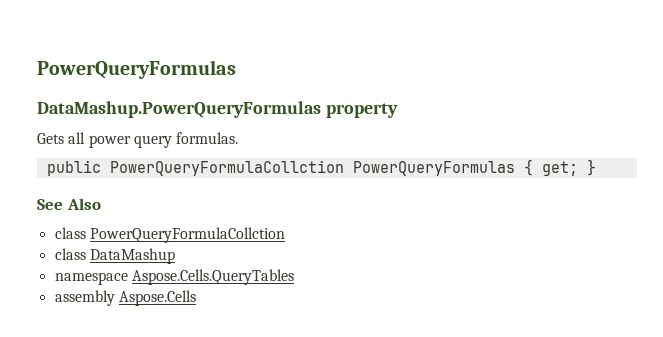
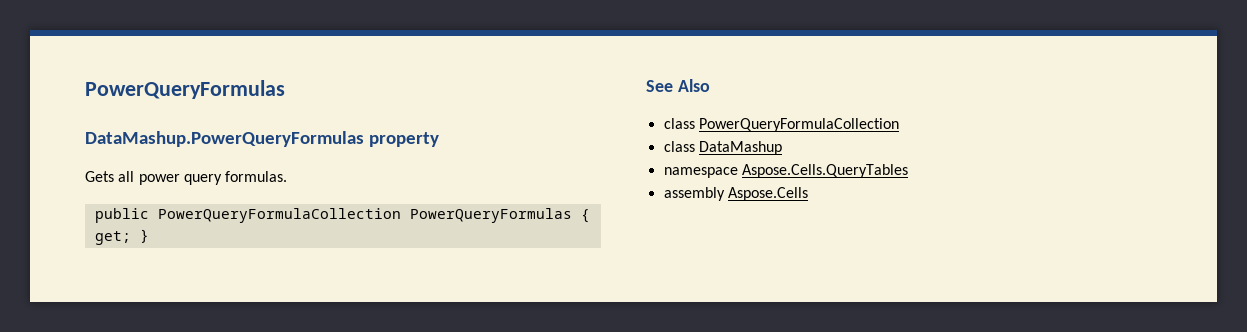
[109,160,344,176] PowerQueryFormulaCollction -> [157,208,401,223] PowerQueryFormulaCollection
[89,227,285,243] PowerQueryFormulaCollction -> [698,118,899,132] PowerQueryFormulaCollection

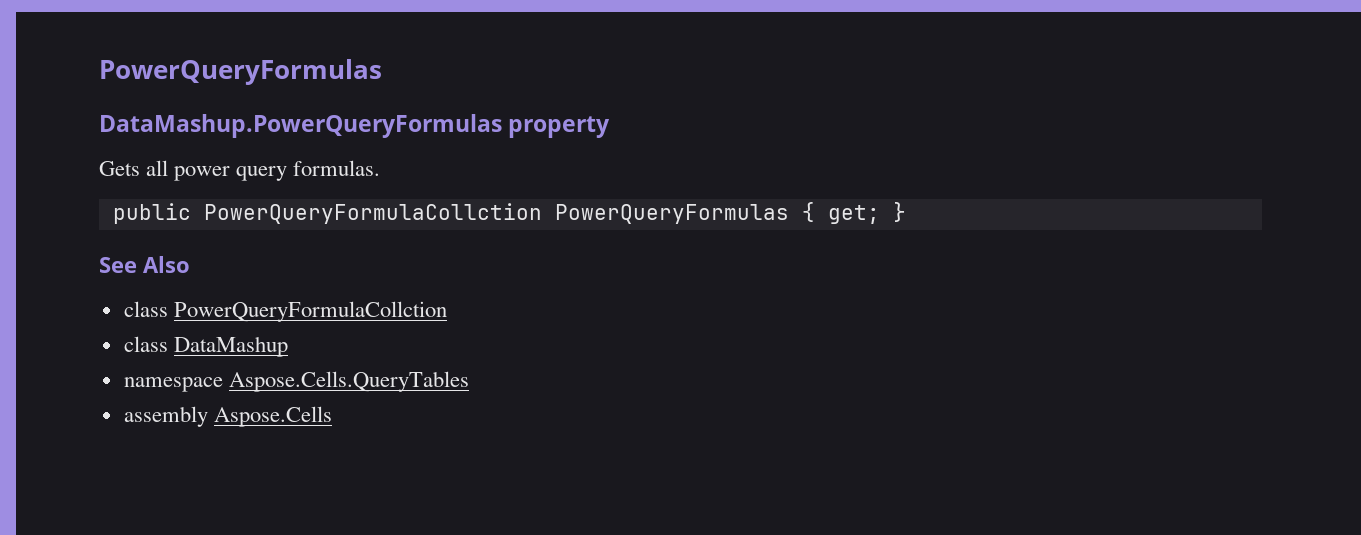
[157,208,401,223] PowerQueryFormulaCollection -> [203,203,542,224] PowerQueryFormulaCollction
[698,118,899,132] PowerQueryFormulaCollection -> [173,301,447,322] PowerQueryFormulaCollction

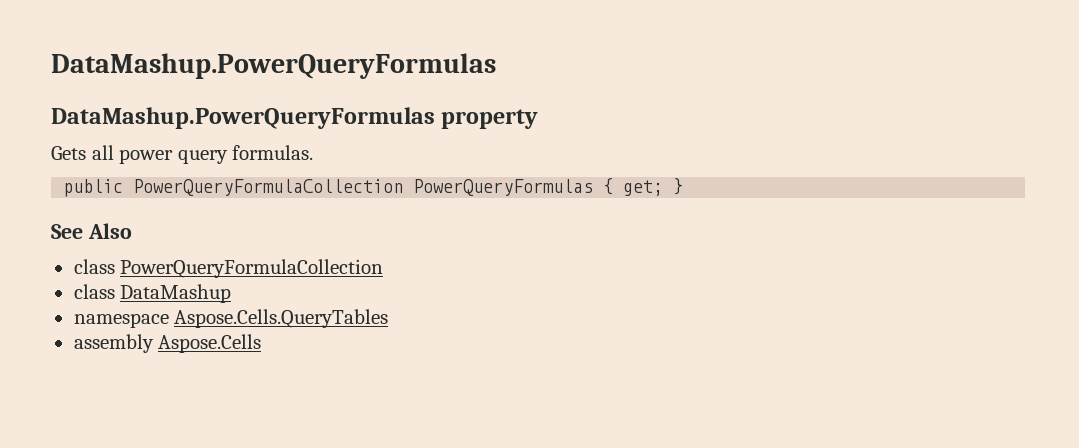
[99,59,382,85] PowerQueryFormulas -> [51,53,496,79] DataMashup.PowerQueryFormulas
[203,203,542,224] PowerQueryFormulaCollction -> [133,179,404,196] PowerQueryFormulaCollection
[173,301,447,322] PowerQueryFormulaCollction -> [120,259,384,278] PowerQueryFormulaCollection

